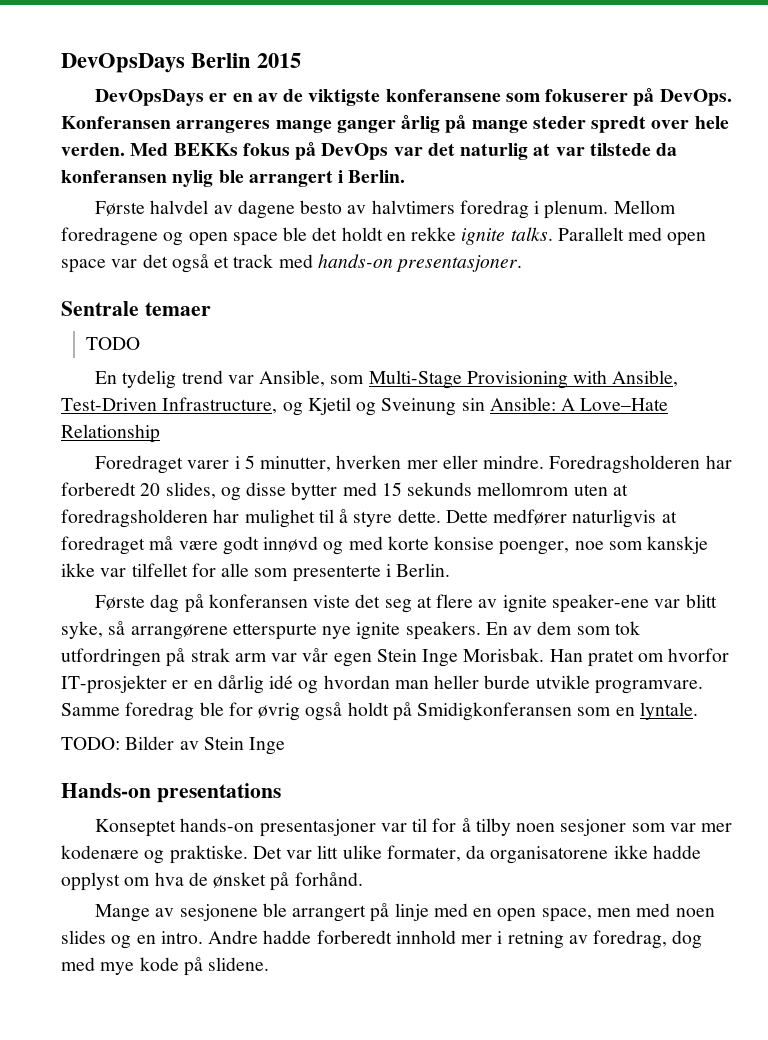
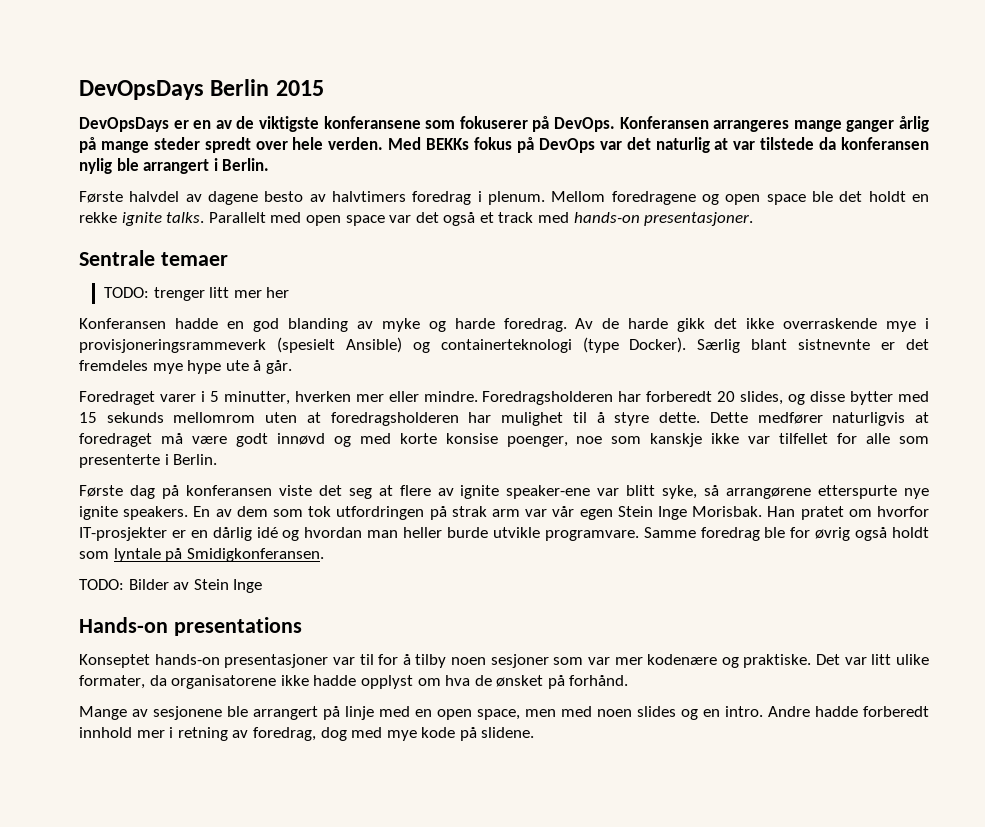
[86,337,141,350] [95,370,679,389] [61,397,669,416] [61,424,160,443] TODO // En tydelig trend var Ansible, som Multi-Stage Provisioning with Ansible, Test-Driven Infrastructure, og Kjetil og Sveinung sin Ansible: A Love–Hate Relationship -> [104,287,290,301] [79,318,930,332] [79,337,929,353] [79,360,292,374] TODO: trenger litt mer her // Konferansen hadde en god blanding av myke og harde foredrag. Av de harde gikk det ikke overraskende mye i provisjoneringsrammeverk (spesielt Ansible) og containerteknologi (type Docker). Særlig blant sistnevnte er det fremdeles mye hype ute å går.
[392,702,698,721] på Smidigkonferansen som en lyntale. -> [79,548,324,562] som lyntale på Smidigkonferansen.

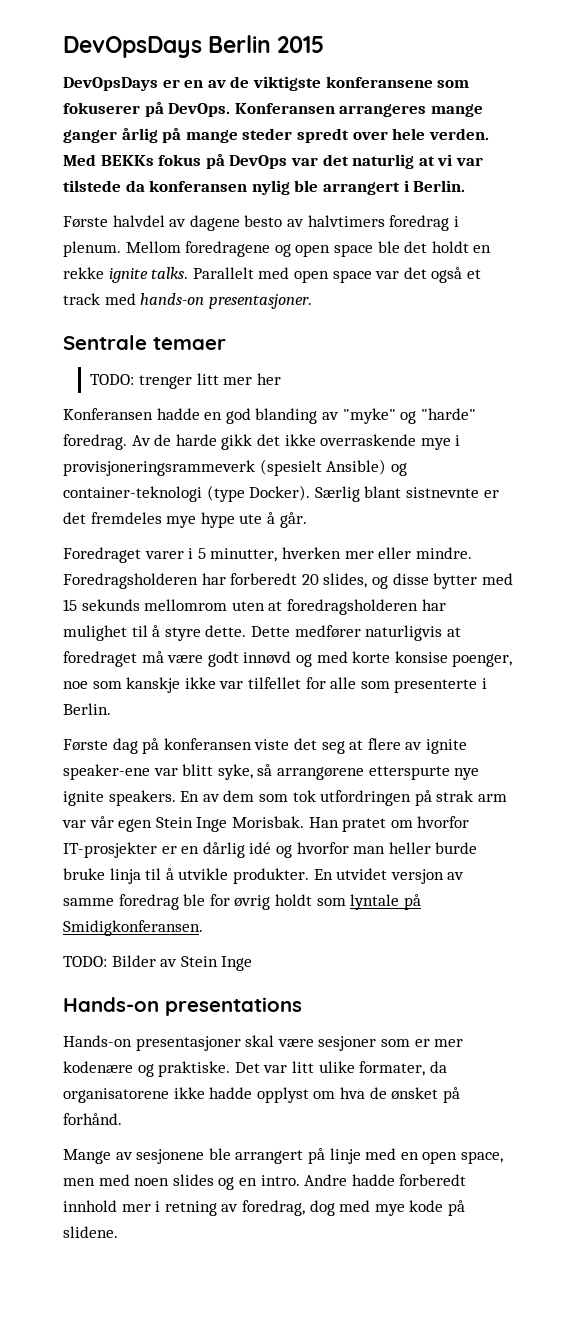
(729, 144) none -> [437,154,453,166] vi
[381,318,495,332] myke og harde -> [342,408,476,424] "myke" og "harde"
[440,339,572,353] containerteknologi -> [63,486,202,502] container-teknologi
[304,527,363,538] hvordan -> [296,842,349,854] hvorfor
[492,527,696,541] utvikle programvare. Samme -> [63,868,465,884] [63,898,114,906] bruke linja til å utvikle produkter. En utvidet versjon av samme
[855,527,888,541] også -> (271, 902) none
[79,654,487,668] Konseptet hands-on presentasjoner var til for å tilby noen -> [63,1035,314,1051] Hands-on presentasjoner skal være
[587,657,610,665] var -> [414,1039,430,1047] er

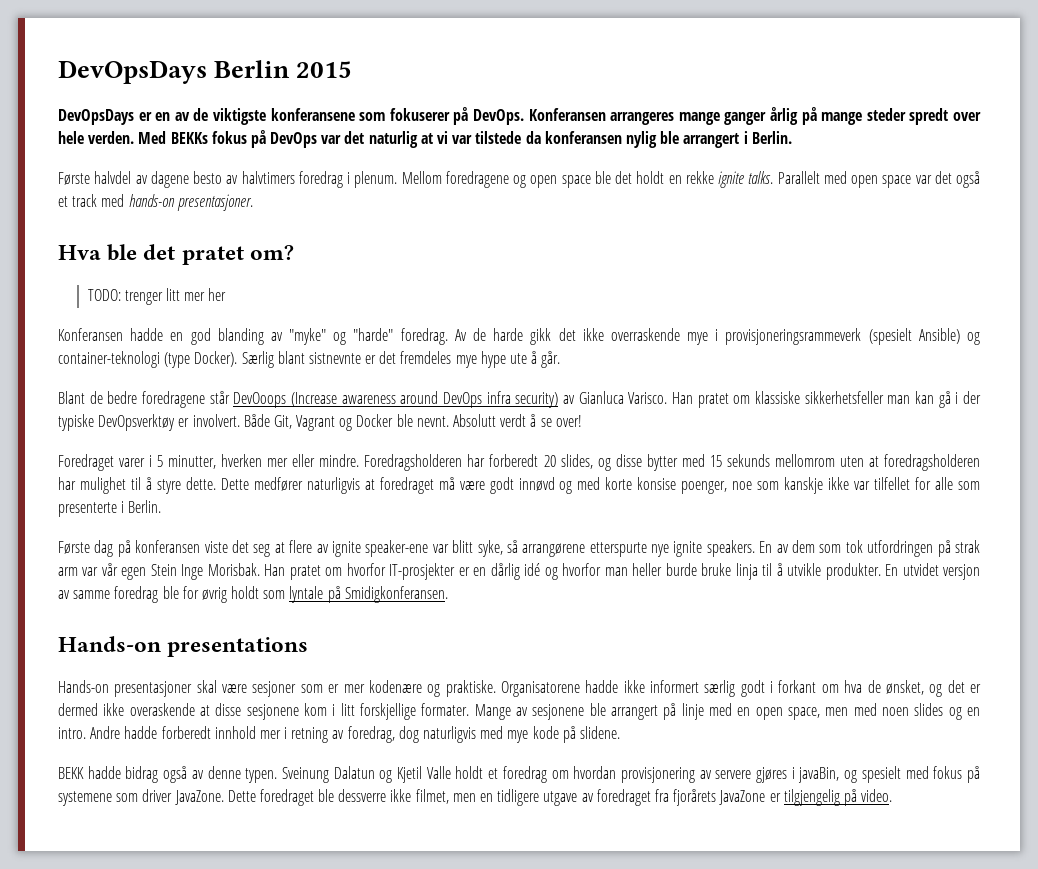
[63,335,226,350] Sentrale temaer -> [58,244,294,265] Hva ble det pratet om?
(307, 520) none -> [58,391,981,408] [58,414,582,431] // Blant de bedre foredragene står DevOoops (Increase awareness around DevOps infra security) av Gianluca Varisco. Han pratet om klassiske sikkerhetsfeller man kan gå i der typiske DevOpsverktøy er involvert. Både Git, Vagrant og Docker ble nevnt. Absolutt verdt å se over!
[63,955,253,971] // TODO: Bilder av Stein Inge -> (448, 594) none
[234,1061,447,1076] [63,1087,460,1103] [63,1113,122,1125] Det var litt ulike formater, da organisatorene ikke hadde opplyst om hva de ønsket på forhånd. // -> [500,680,982,697] [58,703,470,720] Organisatorene hadde ikke informert særlig godt i forkant om hva de ønsket, og det er dermed ikke overaskende at disse sesjonene kom i litt forskjellige formater.
(335, 1208) none -> [423,726,477,743] naturligvis
(118, 1232) none -> [58,766,980,783] [58,789,893,806] // BEKK hadde bidrag også av denne typen. Sveinung Dalatun og Kjetil Valle holdt et foredrag om hvordan provisjonering av servere gjøres i javaBin, og spesielt med fokus på systemene som driver JavaZone. Dette foredraget ble dessverre ikke filmet, men en tidligere utgave av foredraget fra fjorårets JavaZone er tilgjengelig på video.

